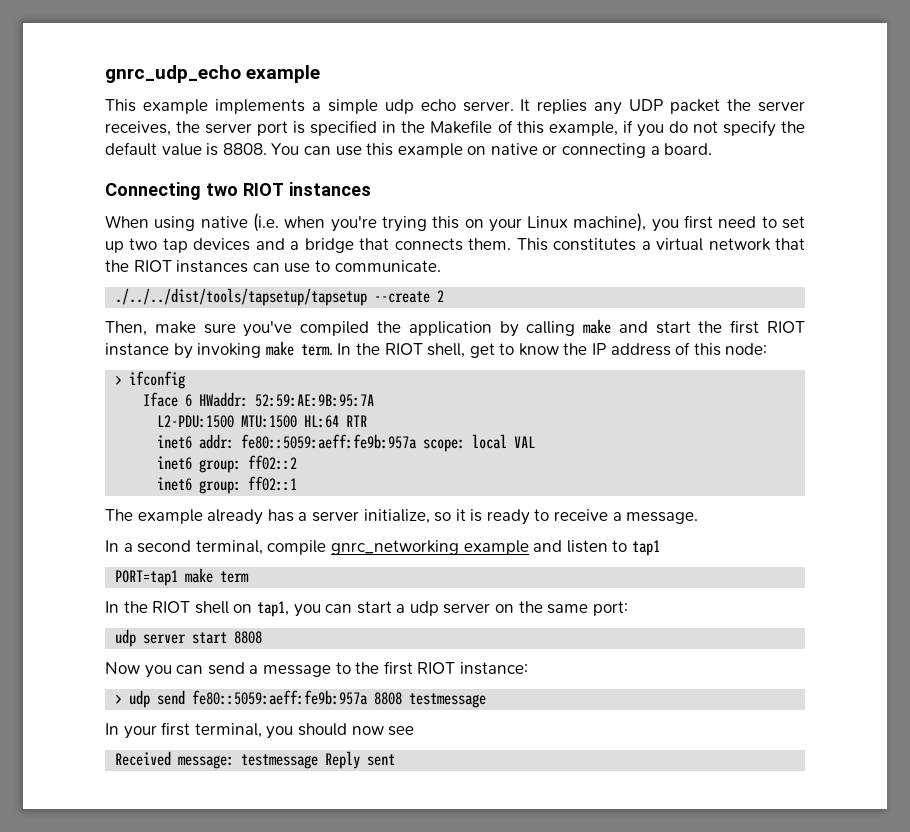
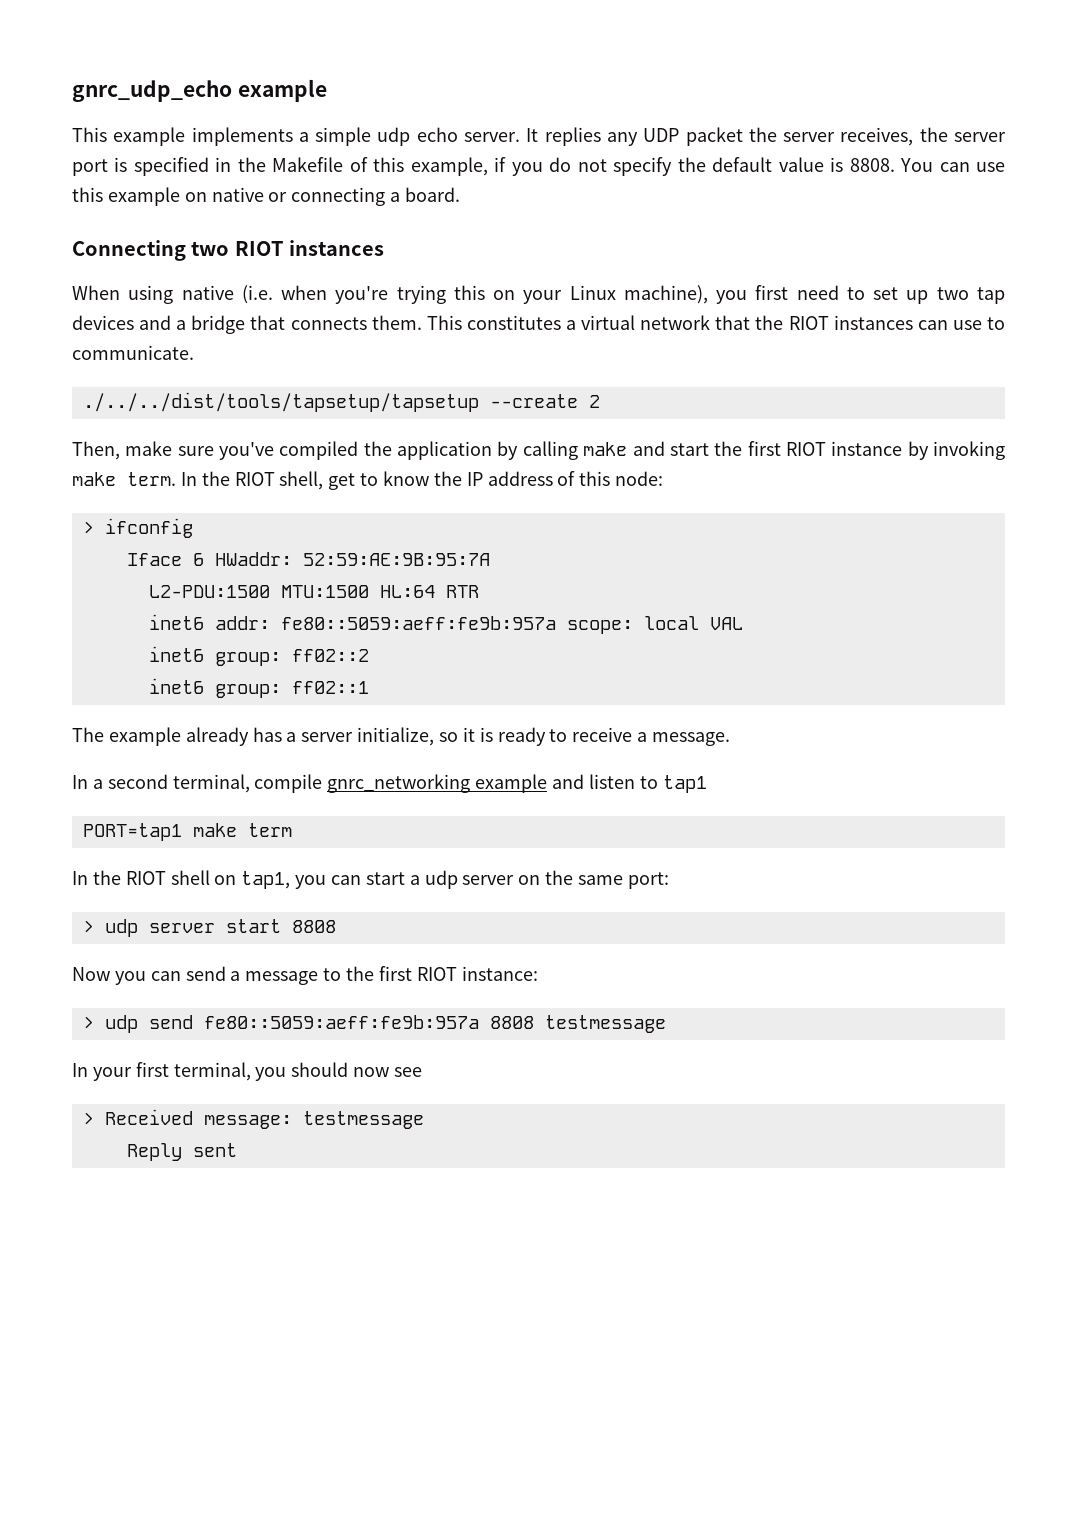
(628, 608) none -> [82,920,94,933] >
(415, 731) none -> [82,1112,94,1125] >
(319, 761) none -> (424, 1120) //

